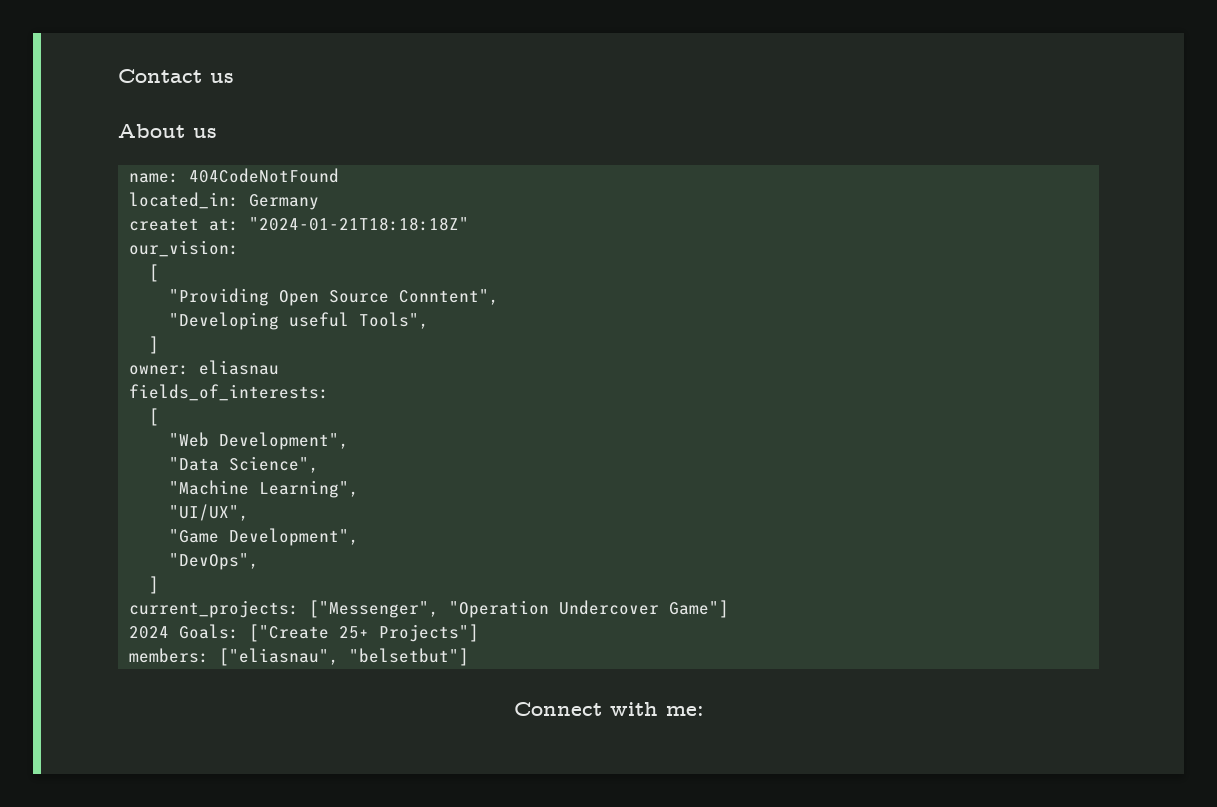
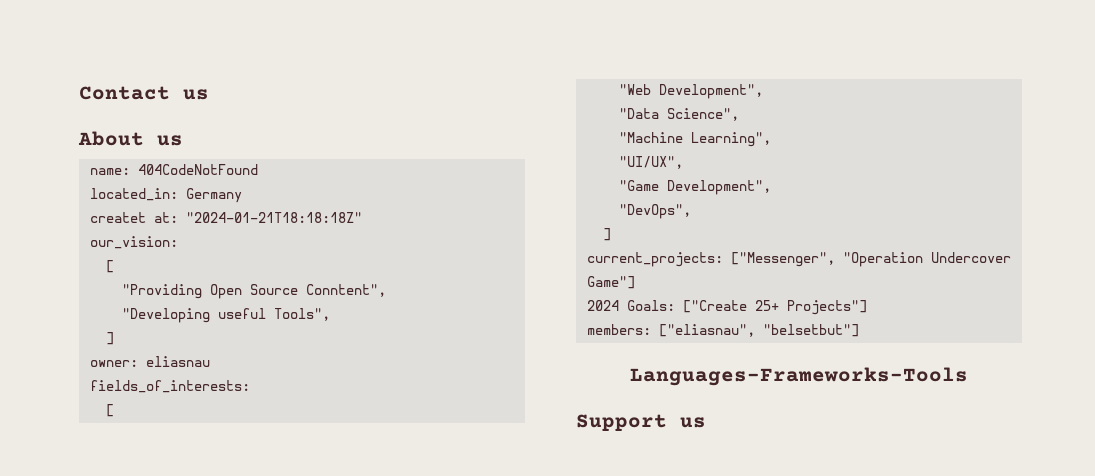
[513,702,704,716] Connect with me: -> [630,367,968,386] [576,414,706,431] Languages-Frameworks-Tools // Support us

